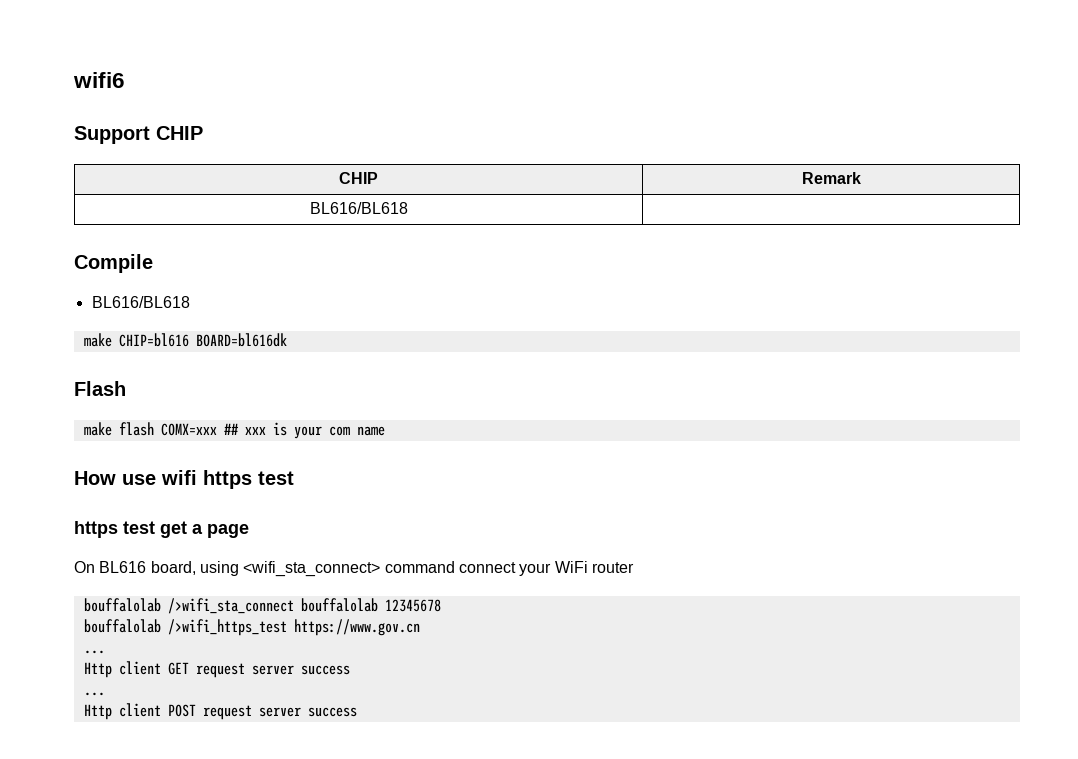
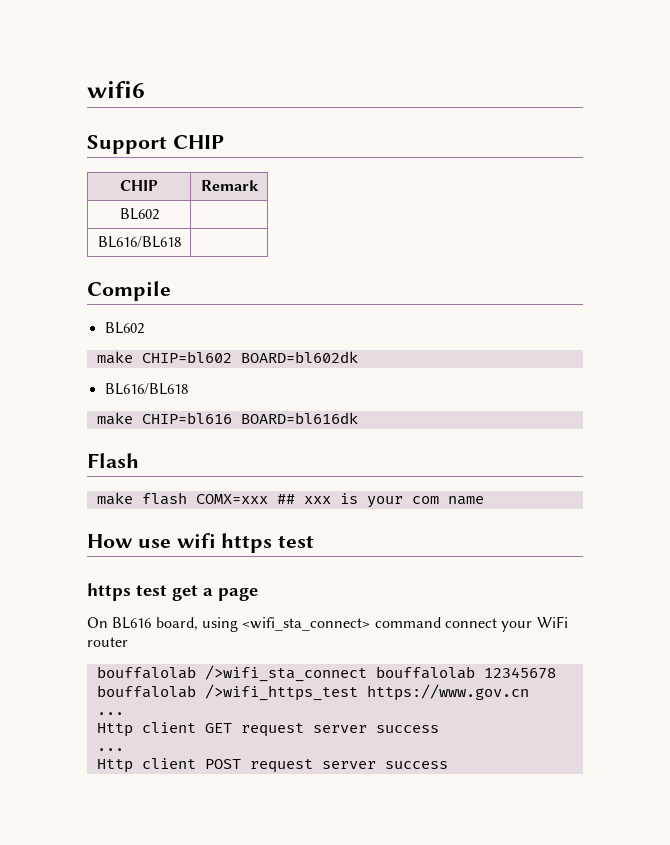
(861, 178) none -> [119,208,159,220] // BL602 |
(153, 263) none -> [104,322,144,334] [96,351,358,364] // BL602 // make CHIP=bl602 BOARD=bl602dk

